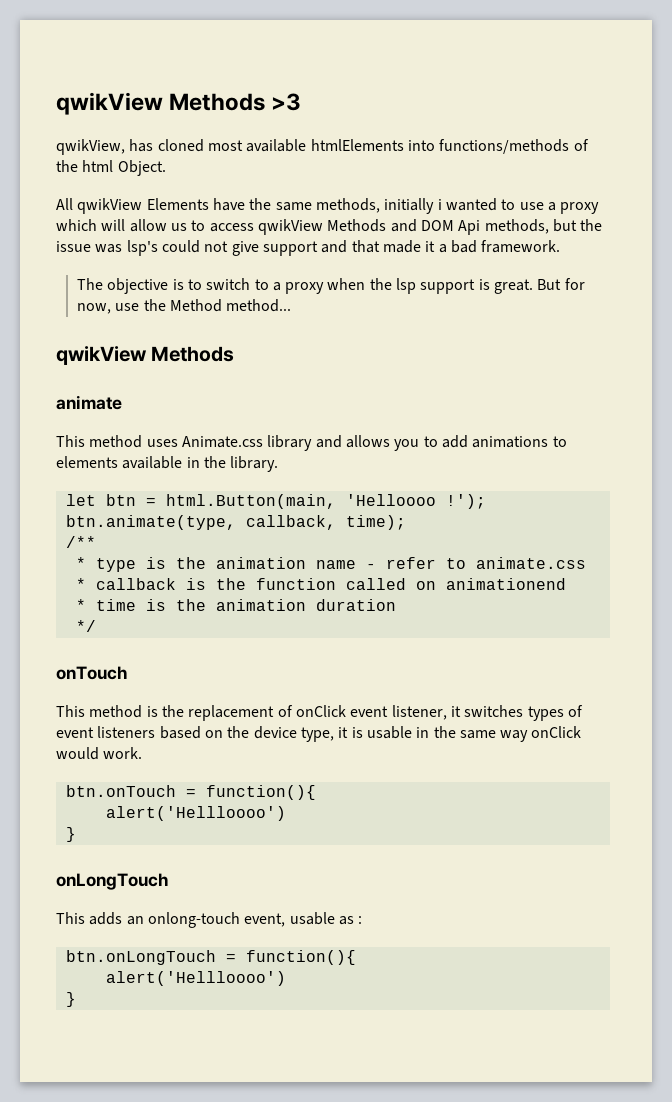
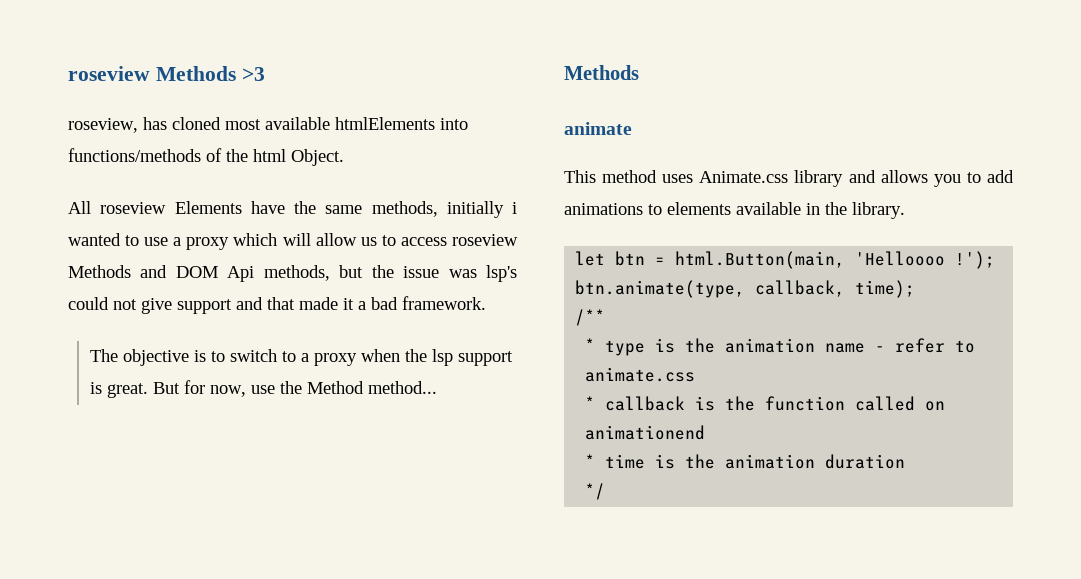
[56,92,163,115] qwikView -> [68,66,150,81] roseview
[56,139,125,155] qwikView, -> [68,118,138,133] roseview,
[77,198,143,214] qwikView -> [100,202,167,214] roseview
[257,219,323,235] qwikView -> [451,234,518,246] roseview
[56,346,147,365] qwikView -> (437, 387) none
[56,666,128,680] [56,705,583,721] [56,726,582,742] [56,747,143,760] [65,785,316,800] [105,806,286,821] [65,827,76,842] [56,873,169,890] [56,912,363,928] [65,950,356,965] [105,971,286,986] [65,992,76,1007] // onTouch // This method is the replacement of onClick event listener, it switches types of event listeners based on the device type, it is usable in the same way onClick would work. // btn.onTouch = function(){ // alert('Hellloooo') // } // onLongTouch // This adds an onlong-touch event, usable as : // btn.onLongTouch = function(){ // alert('Hellloooo') // } -> (606, 491) none

